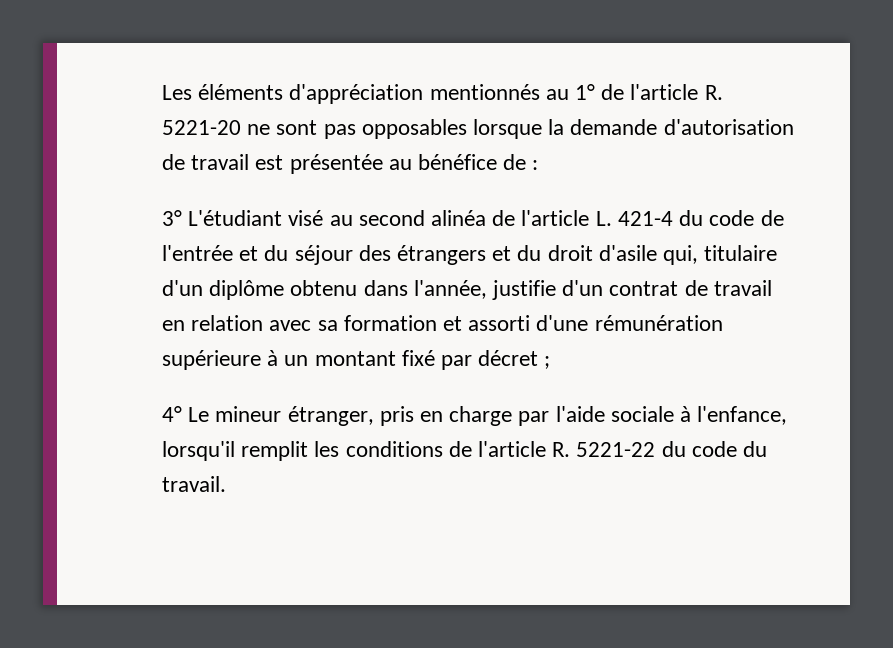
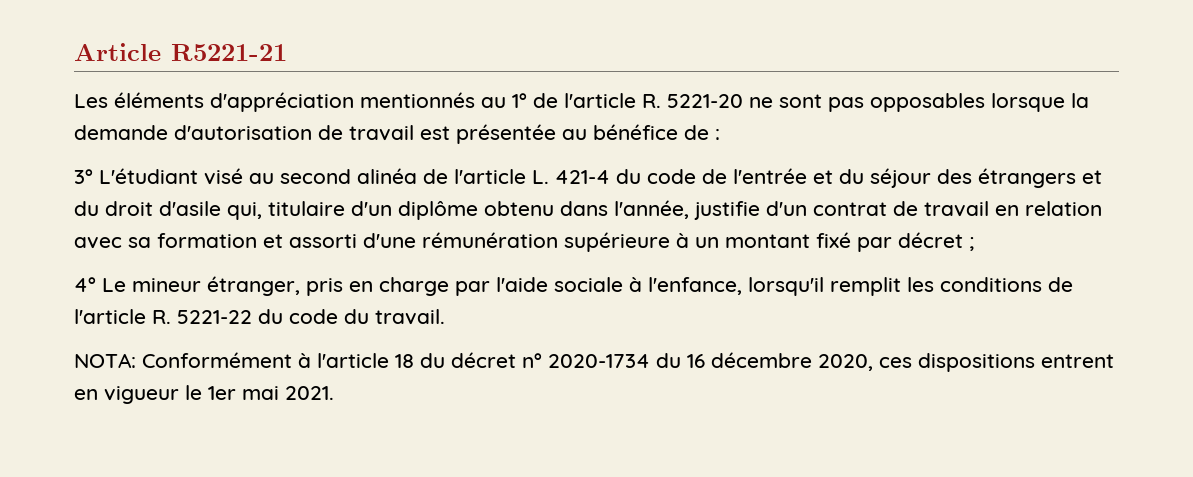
(162, 92) none -> [74,43,287,61] Article R5221-21 //
(226, 484) none -> [74,352,1114,372] [74,385,334,404] // NOTA: Conformément à l'article 18 du décret n° 2020-1734 du 16 décembre 2020, ces dispositions entrent en vigueur le 1er mai 2021.

